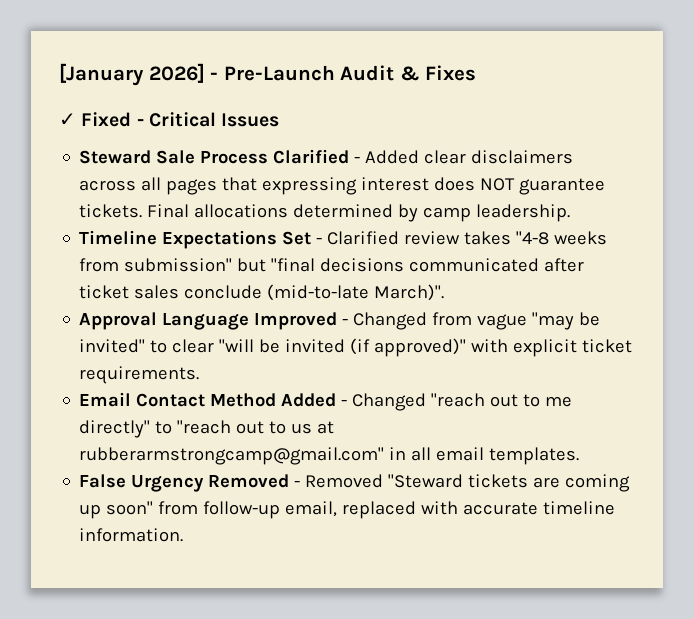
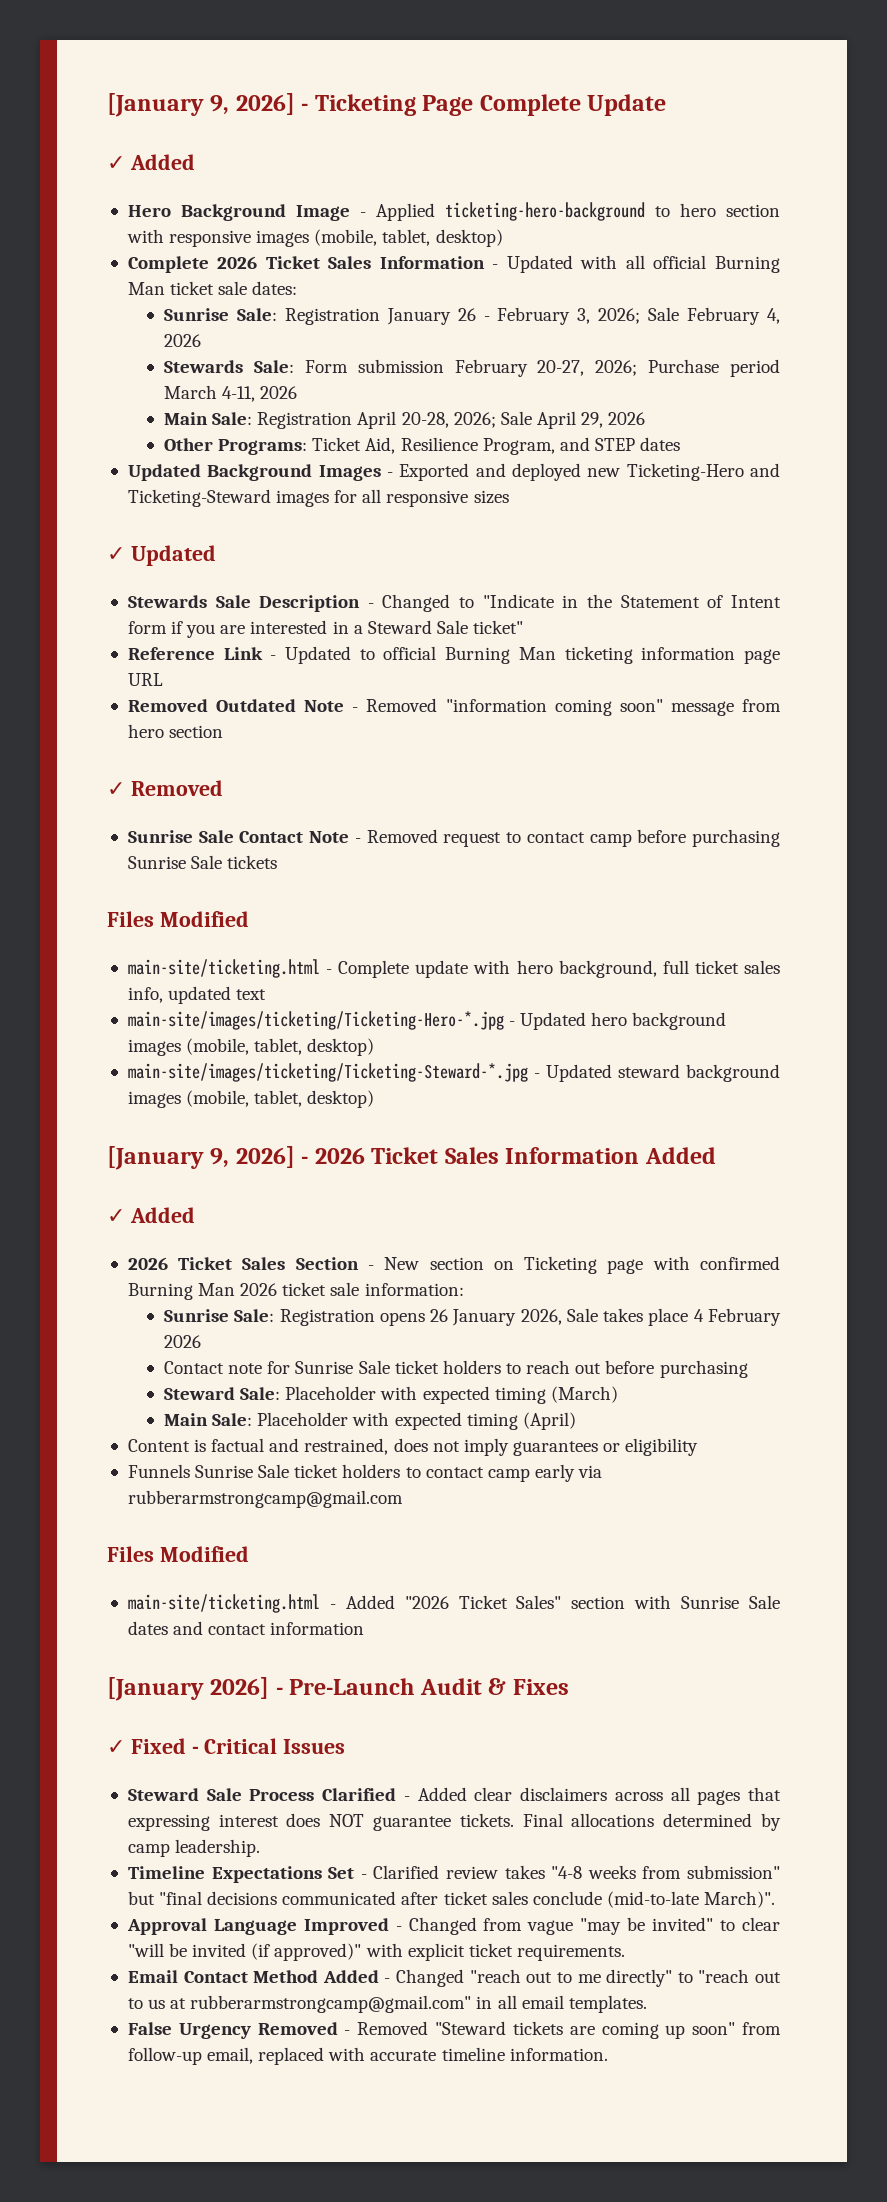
[59,63,144,86] [January -> [107,93,667,117] [107,154,195,170] [127,202,781,221] [126,229,503,247] [127,255,780,273] [127,281,298,295] [164,307,781,325] [164,334,202,347] [164,359,780,377] [164,385,298,402] [164,411,646,429] [164,437,681,455] [127,463,780,481] [127,489,509,507] [107,545,216,566] [127,594,781,612] [127,620,524,638] [127,646,781,664] [127,673,163,686] [127,698,782,716] [127,724,224,738] [107,780,223,796] [127,829,781,847] [127,855,278,869] [107,911,249,927] [127,959,781,978] [127,986,267,1004] [127,1011,727,1030] [127,1038,375,1056] [127,1063,781,1082] [127,1090,375,1108] [107,1146,716,1170] [107,1207,195,1223] [127,1256,781,1274] [127,1282,464,1300] [164,1308,782,1326] [164,1335,202,1348] [164,1360,748,1378] [164,1386,618,1404] [164,1412,576,1430] [127,1438,699,1456] [127,1464,603,1482] [127,1490,403,1508] [107,1546,249,1562] [127,1594,780,1613] [127,1621,365,1635] [107,1677,204,1701] [January 9, 2026] - Ticketing Page Complete Update // ✓ Added // Hero Background Image - Applied ticketing-hero-background to hero section with responsive images (mobile, tablet, desktop) // Complete 2026 Ticket Sales Information - Updated with all official Burning Man ticket sale dates: // Sunrise Sale: Registration January 26 - February 3, 2026; Sale February 4, 2026 // Stewards Sale: Form submission February 20-27, 2026; Purchase period March 4-11, 2026 // Main Sale: Registration April 20-28, 2026; Sale April 29, 2026 // Other Programs: Ticket Aid, Resilience Program, and STEP dates // Updated Background Images - Exported and deployed new Ticketing-Hero and Ticketing-Steward images for all responsive sizes // ✓ Updated // Stewards Sale Description - Changed to "Indicate in the Statement of Intent form if you are interested in a Steward Sale ticket" // Reference Link - Updated to official Burning Man ticketing information page URL // Removed Outdated Note - Removed "information coming soon" message from hero section // ✓ Removed // Sunrise Sale Contact Note - Removed request to contact camp before purchasing Sunrise Sale tickets // Files Modified // main-site/ticketing.html - Complete update with hero background, full ticket sales info, updated text // main-site/images/ticketing/Ticketing-Hero-*.jpg - Updated hero background images (mobile, tablet, desktop) // main-site/images/ticketing/Ticketing-Steward-*.jpg - Updated steward background images (mobile, tablet, desktop) // [January 9, 2026] - 2026 Ticket Sales Information Added // ✓ Added // 2026 Ticket Sales Section - New section on Ticketing page with confirmed Burning Man 2026 ticket sale information: // Sunrise Sale: Registration opens 26 January 2026, Sale takes place 4 February 2026 // Contact note for Sunrise Sale ticket holders to reach out before purchasing // Steward Sale: Placeholder with expected timing (March) // Main Sale: Placeholder with expected timing (April) // Content is factual and restrained, does not imply guarantees or eligibility // Funnels Sunrise Sale ticket holders to contact camp early via rubberarmstrongcamp@gmail.com // Files Modified // main-site/ticketing.html - Added "2026 Ticket Sales" section with Sunrise Sale dates and contact information // [January

